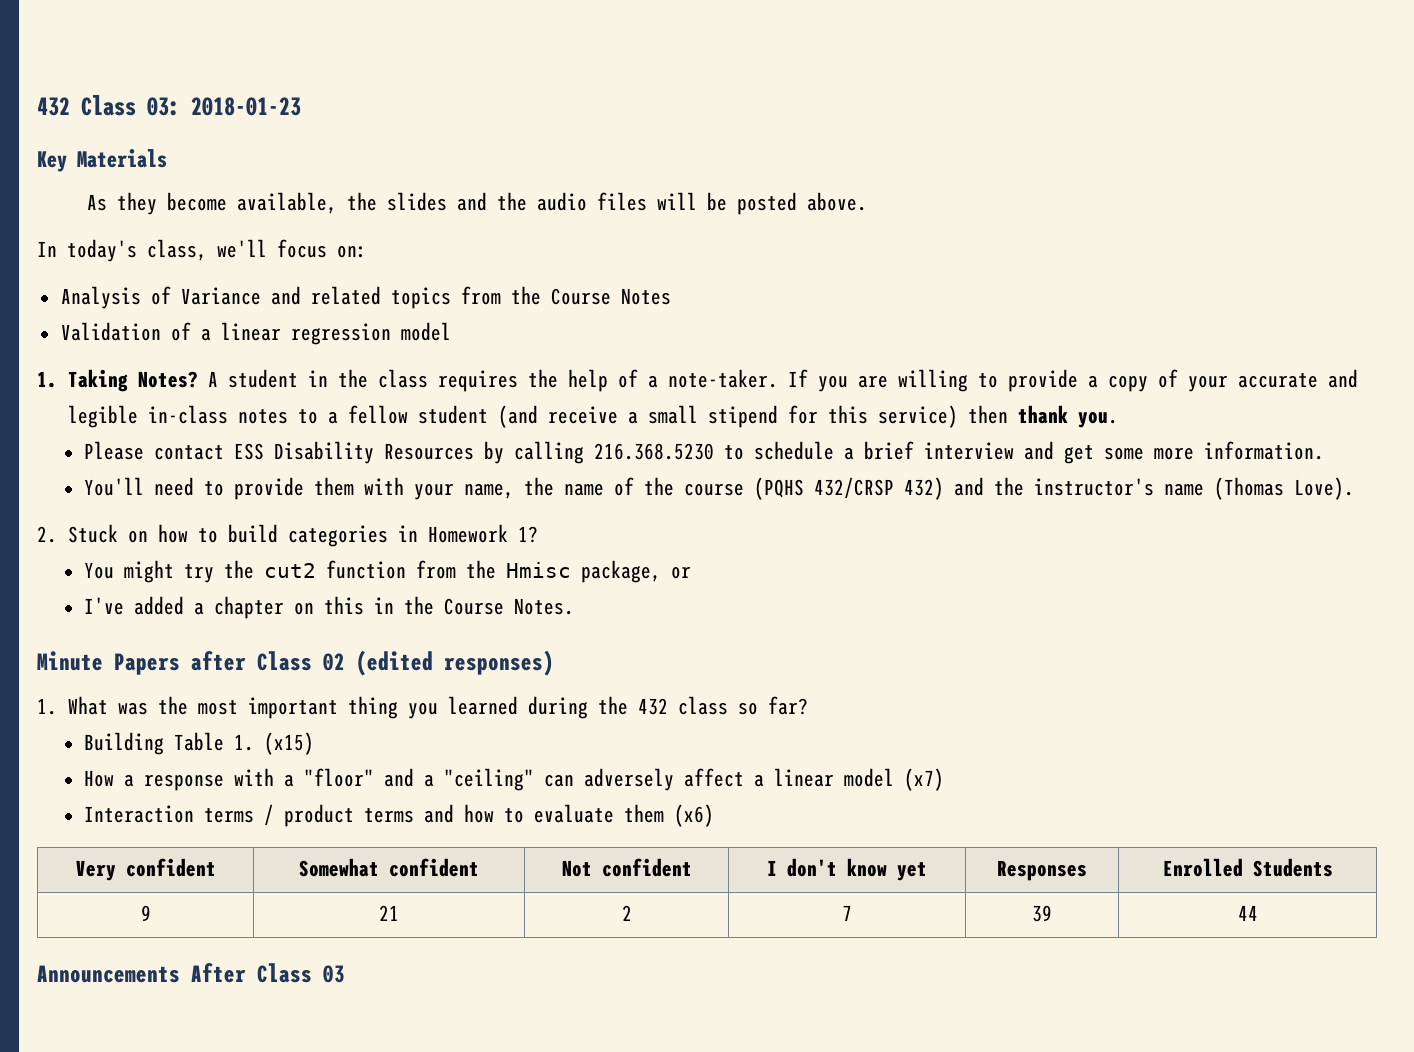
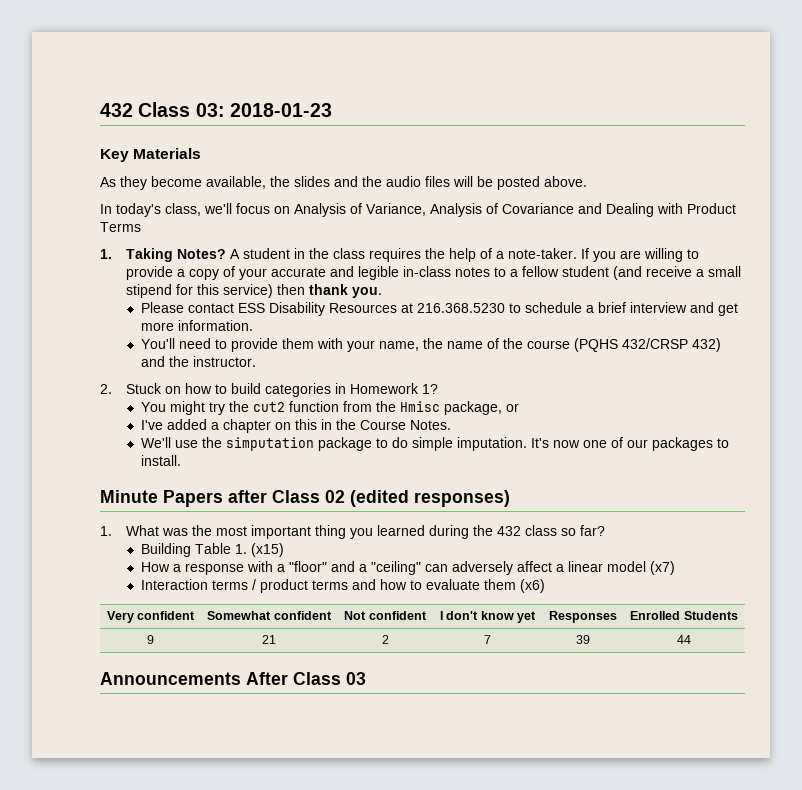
[337,245,367,258] [60,286,671,309] [60,322,451,345] on: // Analysis of Variance and related topics from the Course Notes // Validation of a linear regression model -> [274,203,736,217] [100,222,141,232] on Analysis of Variance, Analysis of Covariance and Dealing with Product Terms
[484,441,585,464] by calling -> [401,303,414,313] at
[1104,447,1145,460] some -> (739, 309) none
[1034,477,1355,500] instructor's name (Thomas Love). -> [193,356,257,367] instructor.
(575, 606) none -> [141,437,730,451] [141,455,182,466] // We'll use the simputation package to do simple imputation. It's now one of our packages to install.

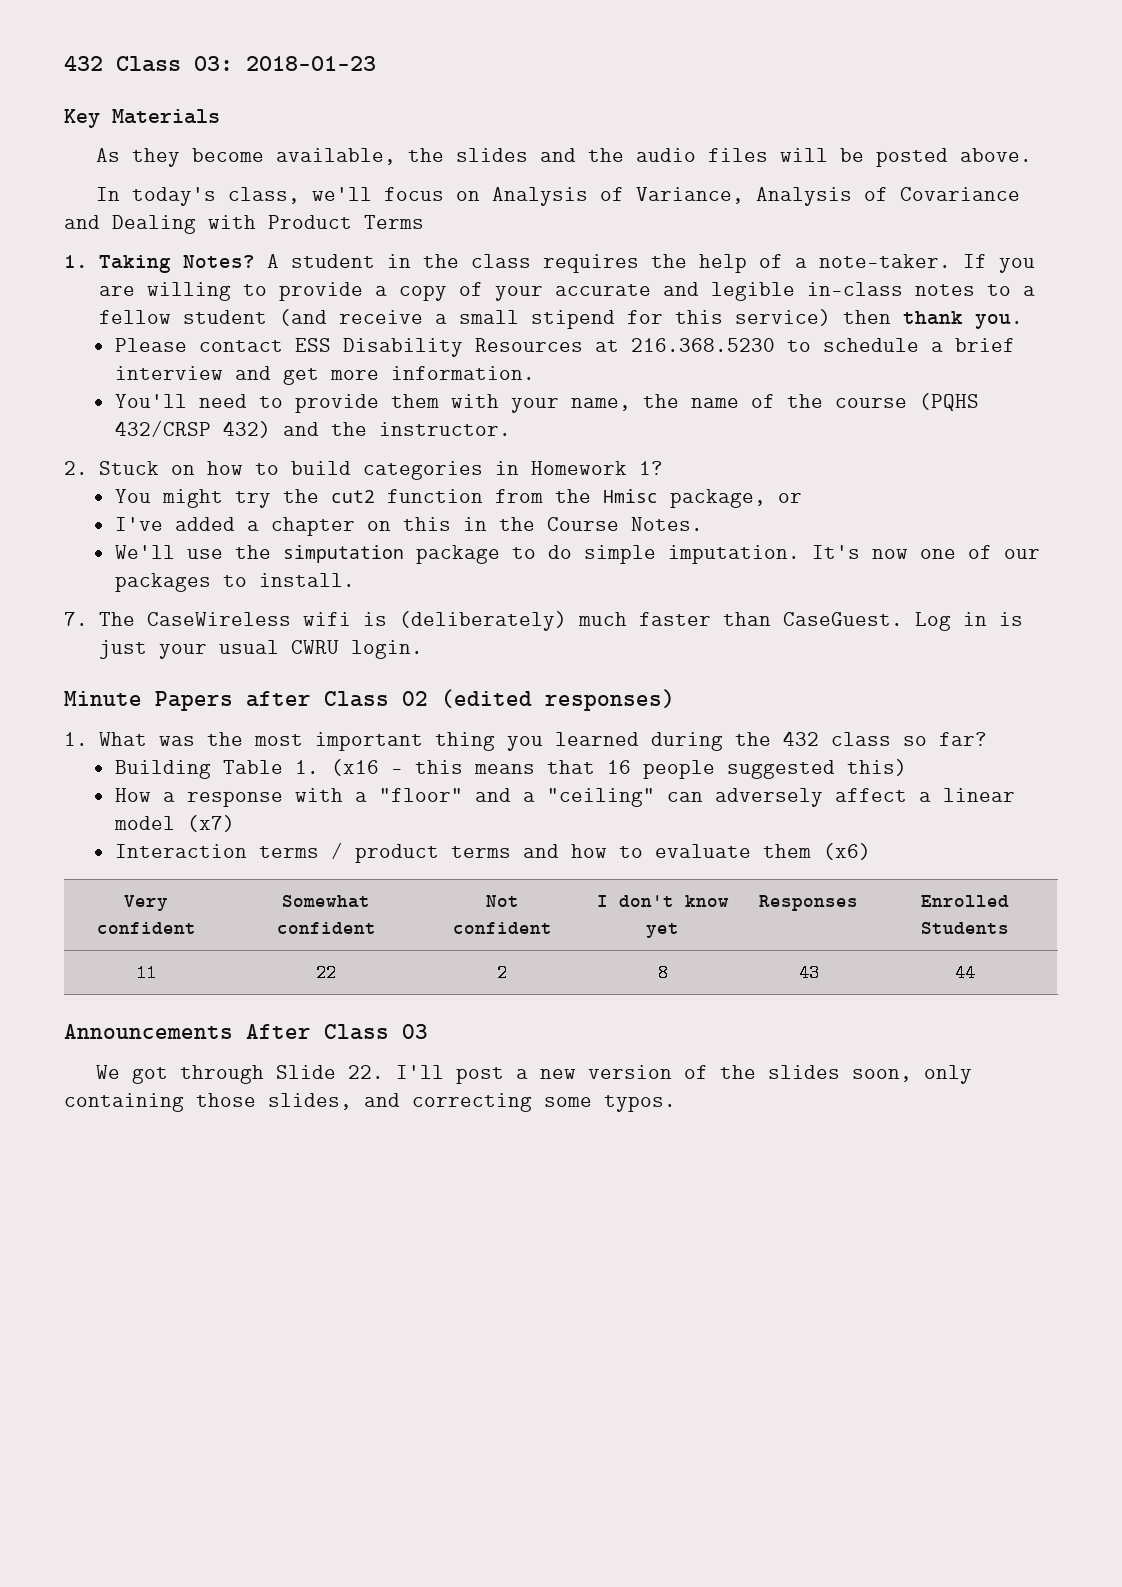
(182, 460) none -> [64,611,1023,631] [98,640,423,659] // 7. The CaseWireless wifi is (deliberately) much faster than CaseGuest. Log in is just your usual CWRU login.
[251,543,285,557] (x15) -> [330,759,907,779] (x16 - this means that 16 people suggested this)
[147,635,154,644] [262,635,276,644] 9 | 21 -> [136,964,156,982] [316,964,336,982] 11 | 22
[484,635,491,644] [576,635,590,644] 7 | 39 -> [657,964,668,982] [798,964,819,982] 8 | 43
(366, 678) none -> [95,1065,972,1084] [64,1093,676,1112] // We got through Slide 22. I'll post a new version of the slides soon, only containing those slides, and correcting some typos.

